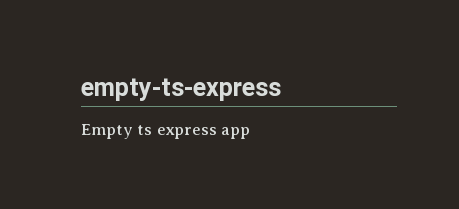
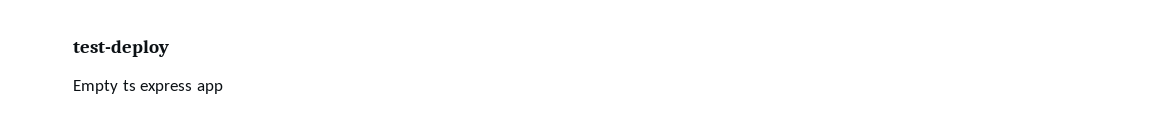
[81,78,281,101] empty-ts-express -> [73,40,169,57] test-deploy

